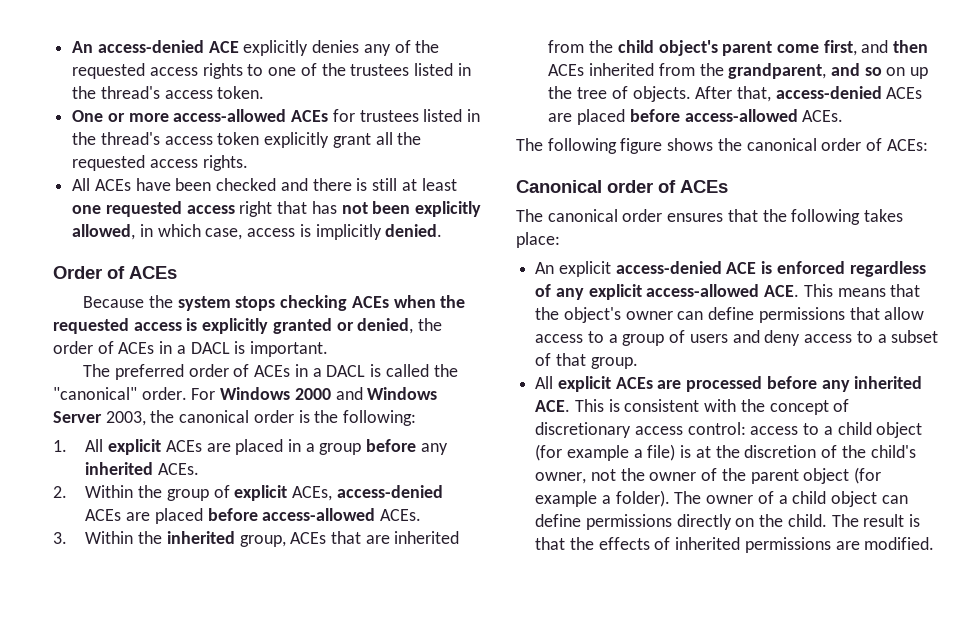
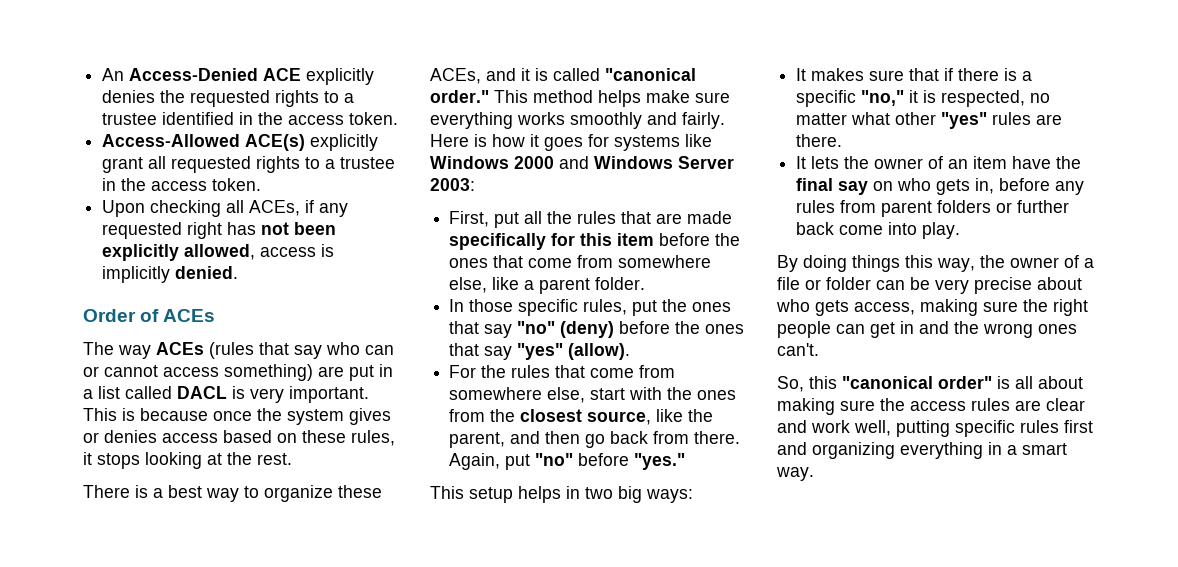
[72,40,204,53] An access-denied -> [102,68,259,81] An Access-Denied
[363,40,440,56] [72,63,471,79] [72,86,265,99] [72,109,481,122] [72,132,422,148] [72,155,248,171] [72,178,457,191] [72,201,308,217] any of the requested access rights to one of the trustees listed in the thread's access token. // One or more access-allowed ACEs for trustees listed in the thread's access token explicitly grant all the requested access rights. // All ACEs have been checked and there is still at least one requested access right that -> [160,90,355,107] [102,112,399,125] [102,134,379,151] [102,156,396,173] [102,178,262,191] [102,200,349,217] [102,222,223,239] the requested rights to a trustee identified in the access token. // Access-Allowed ACE(s) explicitly grant all requested rights to a trustee in the access token. // Upon checking all ACEs, if any requested right
[139,224,243,240] in which case, -> (256, 252) none
[83,295,466,311] [53,318,443,334] [53,341,329,357] [83,364,458,380] [53,387,216,400] Because the system stops checking ACEs when the requested access is explicitly granted or denied, the order of ACEs in a DACL is important. // The preferred order of ACEs in a DACL is called the "canonical" order. For -> [83,342,394,359] [83,364,393,381] [83,386,369,403] [83,408,391,425] [83,430,395,446] [83,452,292,469] [83,485,382,502] [430,68,696,84] [430,90,730,107] [430,112,725,129] [430,134,712,151] The way ACEs (rules that say who can or cannot access something) are put in a list called DACL is very important. This is because once the system gives or denies access based on these rules, it stops looking at the rest. // There is a best way to organize these ACEs, and it is called "canonical order." This method helps make sure everything works smoothly and fairly. Here is how it goes for systems like
[105,410,417,426] [53,439,448,455] [85,462,200,475] [53,485,443,501] [85,508,421,524] [53,531,460,547] [548,40,929,56] [548,63,929,79] [548,86,923,102] [548,109,844,125] [516,138,928,154] [516,180,728,193] [516,209,904,225] [516,232,560,248] [535,261,926,277] [535,284,921,300] [535,307,925,323] [535,330,939,346] [535,353,638,369] [535,376,923,392] [535,399,850,415] [535,422,923,438] [535,444,916,461] [535,467,882,484] [535,490,908,507] [535,514,921,530] [535,537,935,553] 2003, the canonical order is the following: // 1. All explicit ACEs are placed in a group before any inherited ACEs. // 2. Within the group of explicit ACEs, access-denied ACEs are placed before access-allowed ACEs. // 3. Within the inherited group, ACEs that are inherited from the child object's parent come first, and then ACEs inherited from the grandparent, and so on up the tree of objects. After that, access-denied ACEs are placed before access-allowed ACEs. // The following figure shows the canonical order of ACEs: // Canonical order of ACEs // The canonical order ensures that the following takes place: // An explicit access-denied ACE is enforced regardless of any explicit access-allowed ACE. This means that the object's owner can define permissions that allow access to a group of users and deny access to a subset of that group. // All explicit ACEs are processed before any inherited ACE. This is consistent with the concept of discretionary access control: access to a child object (for example a file) is at the discretion of the child's owner, not the owner of the parent object (for example a folder). The owner of a child object can define permissions directly on the child. The result is that the effects of inherited permissions are modified. -> [430,178,475,191] [449,211,733,228] [449,233,741,250] [449,255,712,268] [449,277,646,294] [449,299,732,316] [449,321,745,338] [449,343,631,360] [449,365,676,378] [449,387,737,403] [449,409,714,425] [449,431,741,448] [449,453,686,470] [430,486,693,503] [796,68,1033,81] [796,90,1051,107] [796,112,1063,129] [796,134,843,147] [796,156,1082,169] [796,178,1085,195] [796,200,1070,217] [796,222,961,239] [777,255,1094,272] [777,277,1082,294] [776,299,1088,316] [777,321,1077,338] [777,343,819,356] [777,376,1083,392] [777,398,1085,415] [777,420,1093,437] [777,442,1067,459] [776,467,814,481] 2003: // First, put all the rules that are made specifically for this item before the ones that come from somewhere else, like a parent folder. // In those specific rules, put the ones that say "no" (deny) before the ones that say "yes" (allow). // For the rules that come from somewhere else, start with the ones from the closest source, like the parent, and then go back from there. Again, put "no" before "yes." // This setup helps in two big ways: // It makes sure that if there is a specific "no," it is respected, no matter what other "yes" rules are there. // It lets the owner of an item have the final say on who gets in, before any rules from parent folders or further back come into play. // By doing things this way, the owner of a file or folder can be very precise about who gets access, making sure the right people can get in and the wrong ones can't. // So, this "canonical order" is all about making sure the access rules are clear and work well, putting specific rules first and organizing everything in a smart way.

